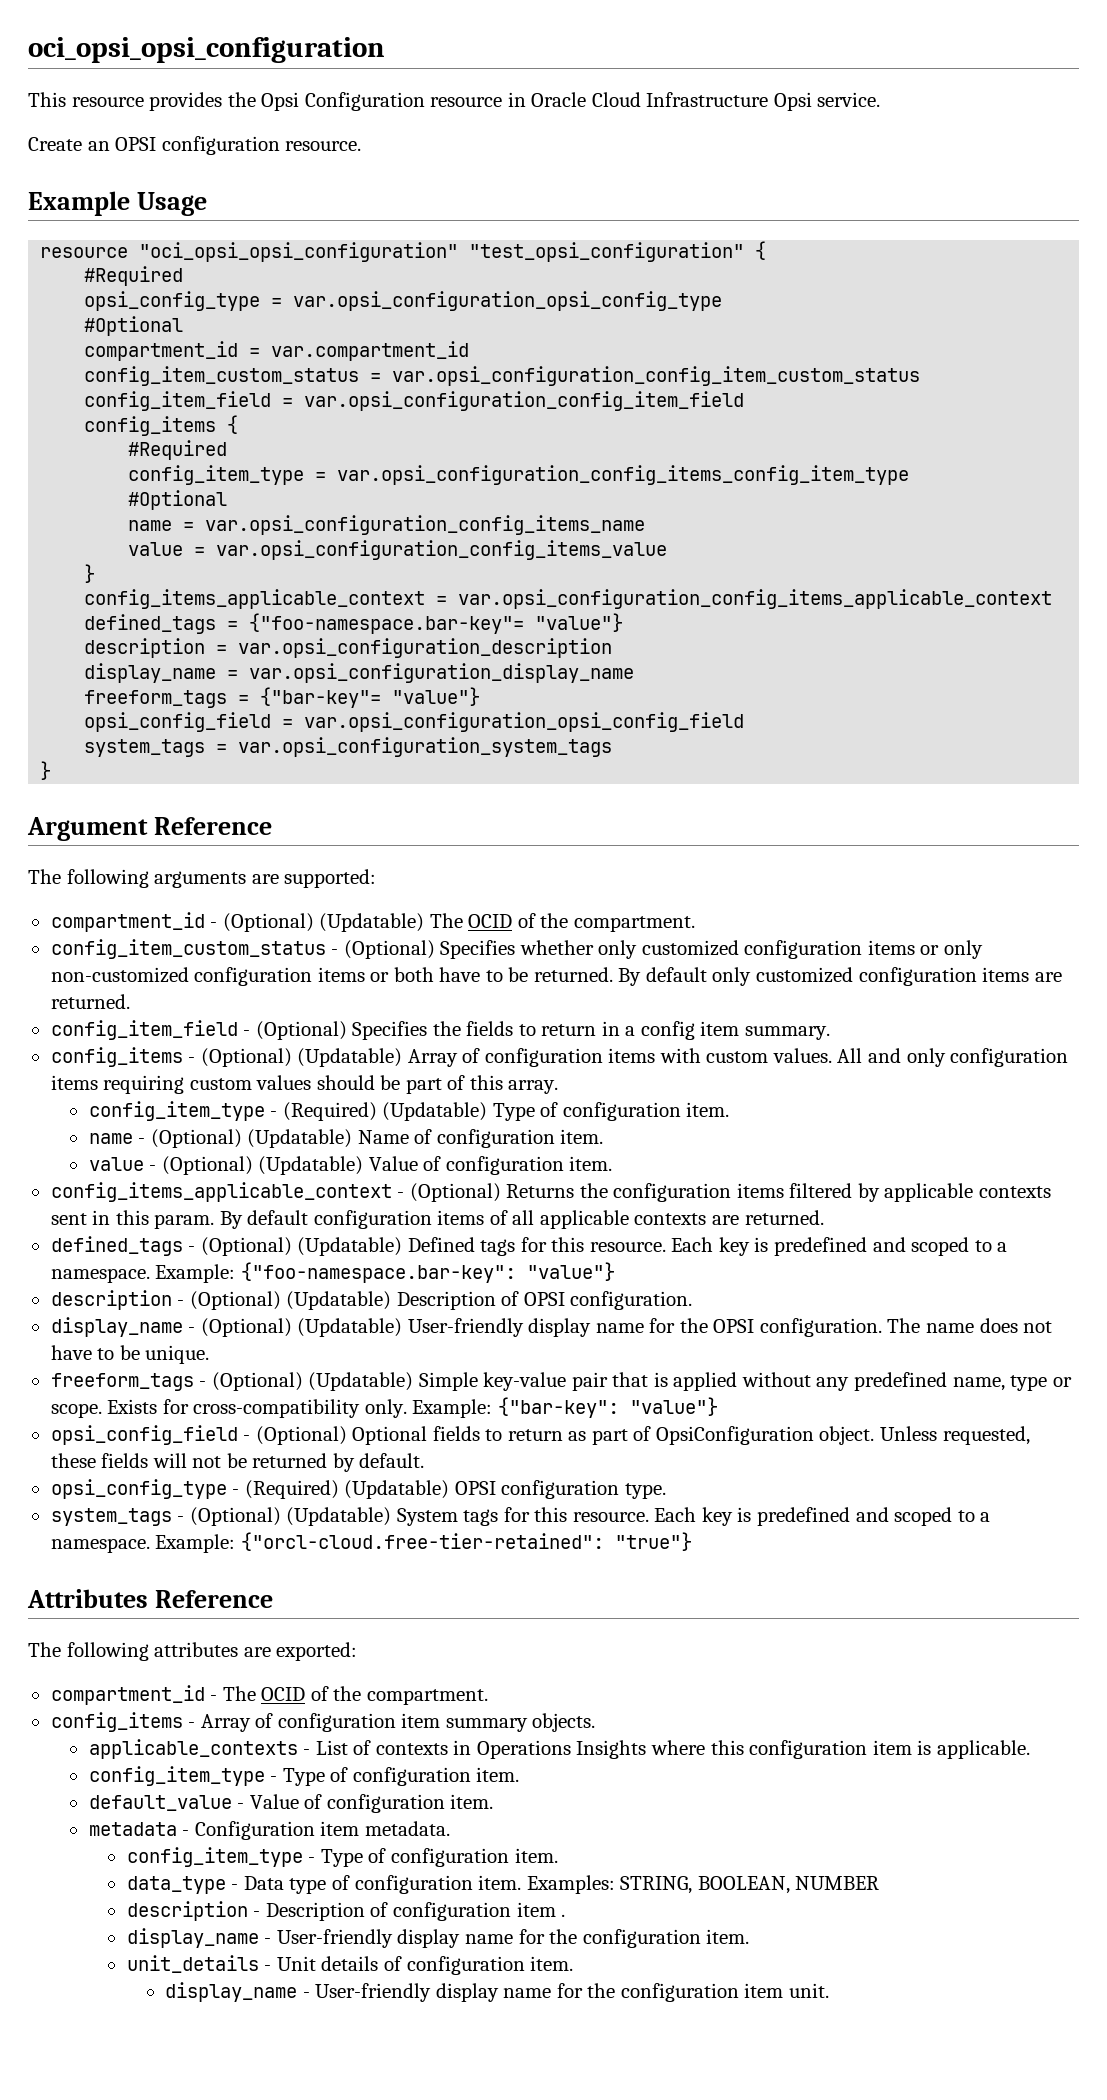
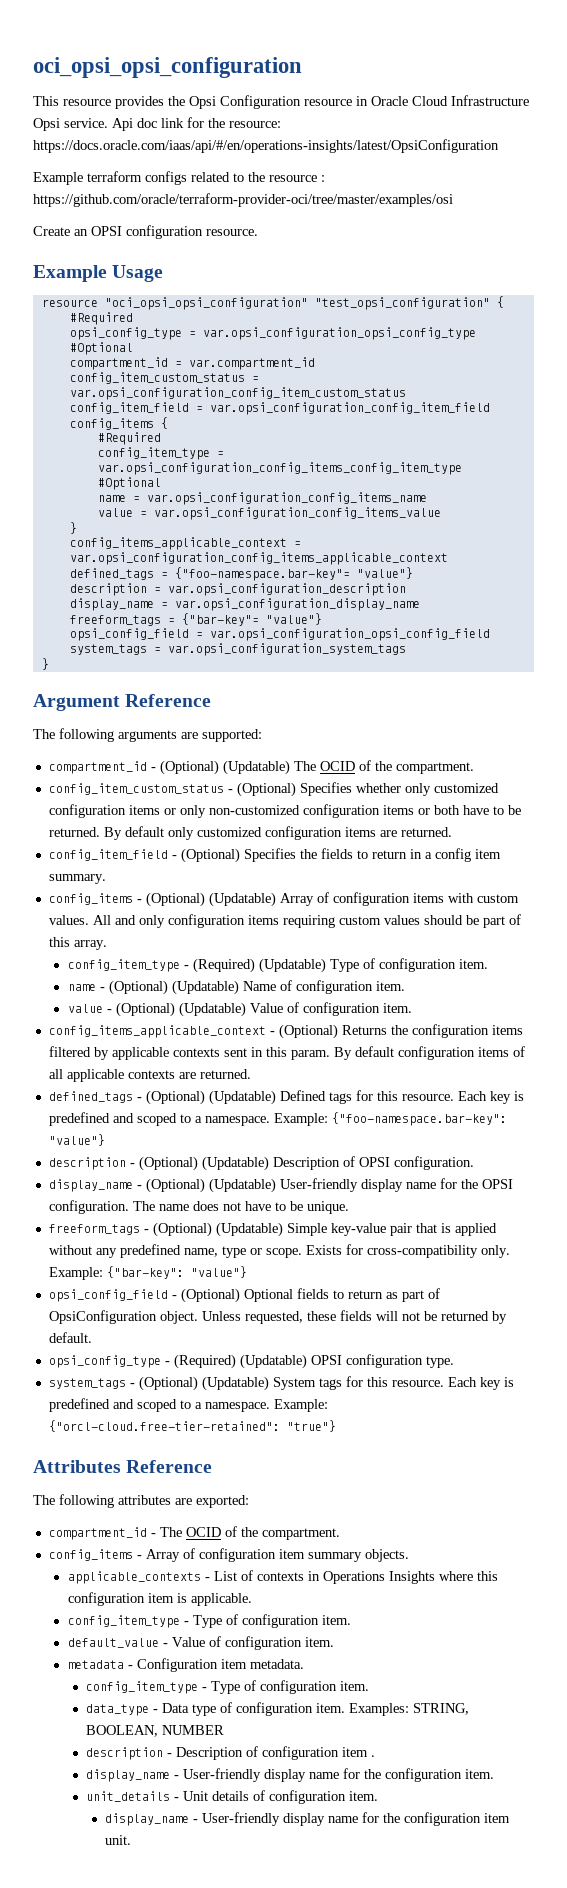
(881, 99) none -> [112,117,281,131] [33,139,499,153] [33,171,325,185] [33,193,453,207] Api doc link for the resource: https://docs.oracle.com/iaas/api/#/en/operations-insights/latest/OpsiConfiguration // Example terraform configs related to the resource : https://github.com/oracle/terraform-provider-oci/tree/master/examples/osi

